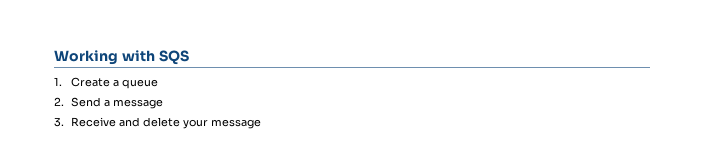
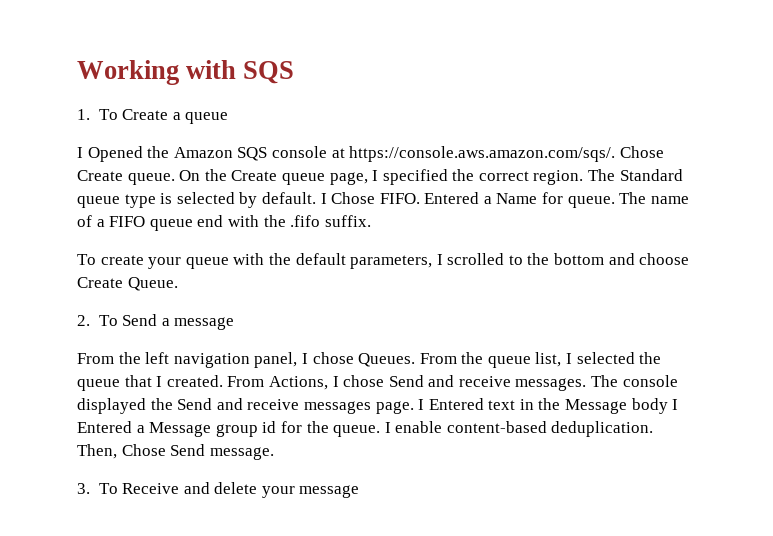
(62, 81) none -> [98,109,118,120] To
(159, 84) none -> [77,146,664,162] [77,169,683,185] [77,192,689,208] [77,215,371,231] [77,253,690,269] [77,277,178,291] // I Opened the Amazon SQS console at https://console.aws.amazon.com/sqs/. Chose Create queue. On the Create queue page, I specified the correct region. The Standard queue type is selected by default. I Chose FIFO. Entered a Name for queue. The name of a FIFO queue end with the .fifo suffix. // To create your queue with the default parameters, I scrolled to the bottom and choose Create Queue.
(64, 101) none -> [98,315,118,326] To
(164, 104) none -> [77,352,662,368] [77,375,678,391] [77,398,679,414] [77,421,654,437] [77,444,274,460] // From the left navigation panel, I chose Queues. From the queue list, I selected the queue that I created. From Actions, I chose Send and receive messages. The console displayed the Send and receive messages page. I Entered text in the Message body I Entered a Message group id for the queue. I enable content-based deduplication. Then, Chose Send message.
(64, 122) none -> [98,483,118,494] To

